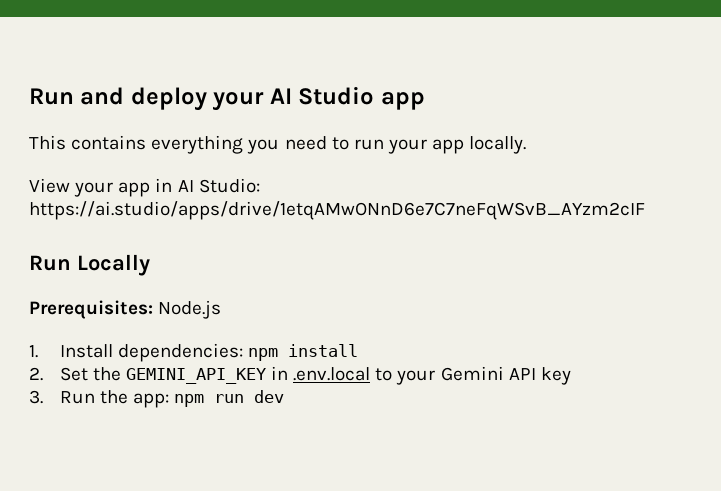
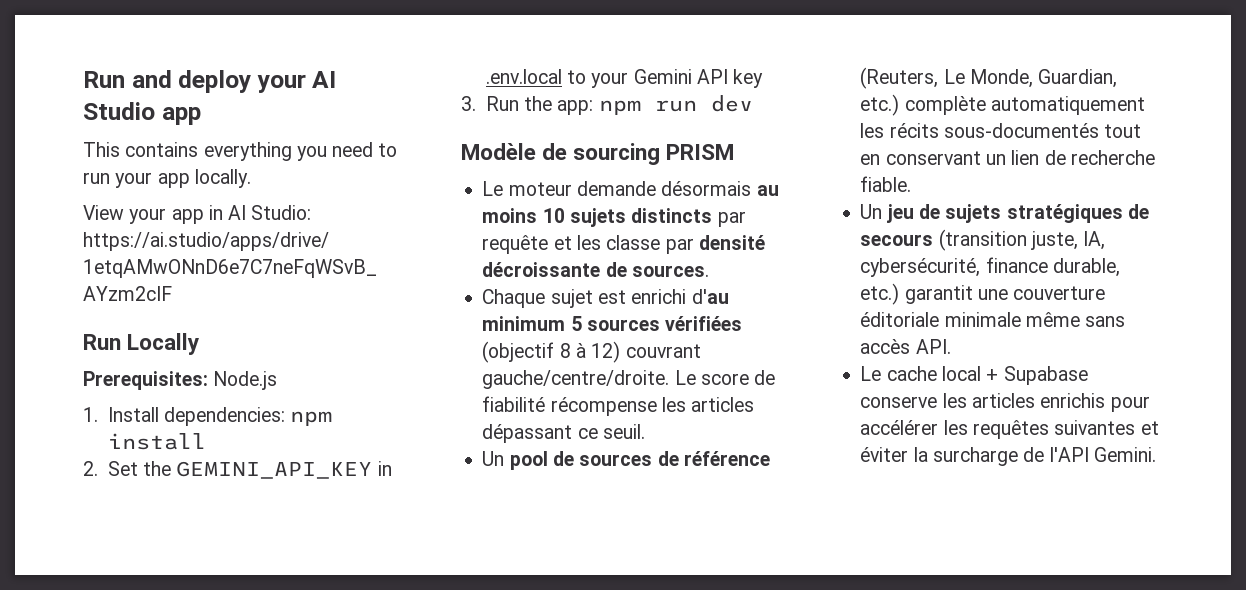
(284, 396) none -> [461,143,735,165] [482,181,779,196] [482,208,746,227] [482,235,765,254] [482,262,709,277] [482,289,729,308] [482,316,743,331] [482,341,701,363] [482,370,776,389] [482,396,755,416] [482,424,645,443] [482,451,770,470] [860,67,1118,89] [860,94,1145,116] [860,123,1142,138] [860,150,1155,165] [860,176,912,192] [860,204,1149,223] [860,229,1106,251] [860,257,1120,277] [860,283,1106,305] [860,312,1126,327] [860,339,951,354] [860,366,1088,385] [860,393,1150,412] [860,420,1159,439] [860,447,1156,466] // Modèle de sourcing PRISM // Le moteur demande désormais au moins 10 sujets distincts par requête et les classe par densité décroissante de sources. // Chaque sujet est enrichi d'au minimum 5 sources vérifiées (objectif 8 à 12) couvrant gauche/centre/droite. Le score de fiabilité récompense les articles dépassant ce seuil. // Un pool de sources de référence (Reuters, Le Monde, Guardian, etc.) complète automatiquement les récits sous-documentés tout en conservant un lien de recherche fiable. // Un jeu de sujets stratégiques de secours (transition juste, IA, cybersécurité, finance durable, etc.) garantit une couverture éditoriale minimale même sans accès API. // Le cache local + Supabase conserve les articles enrichis pour accélérer les requêtes suivantes et éviter la surcharge de l'API Gemini.

